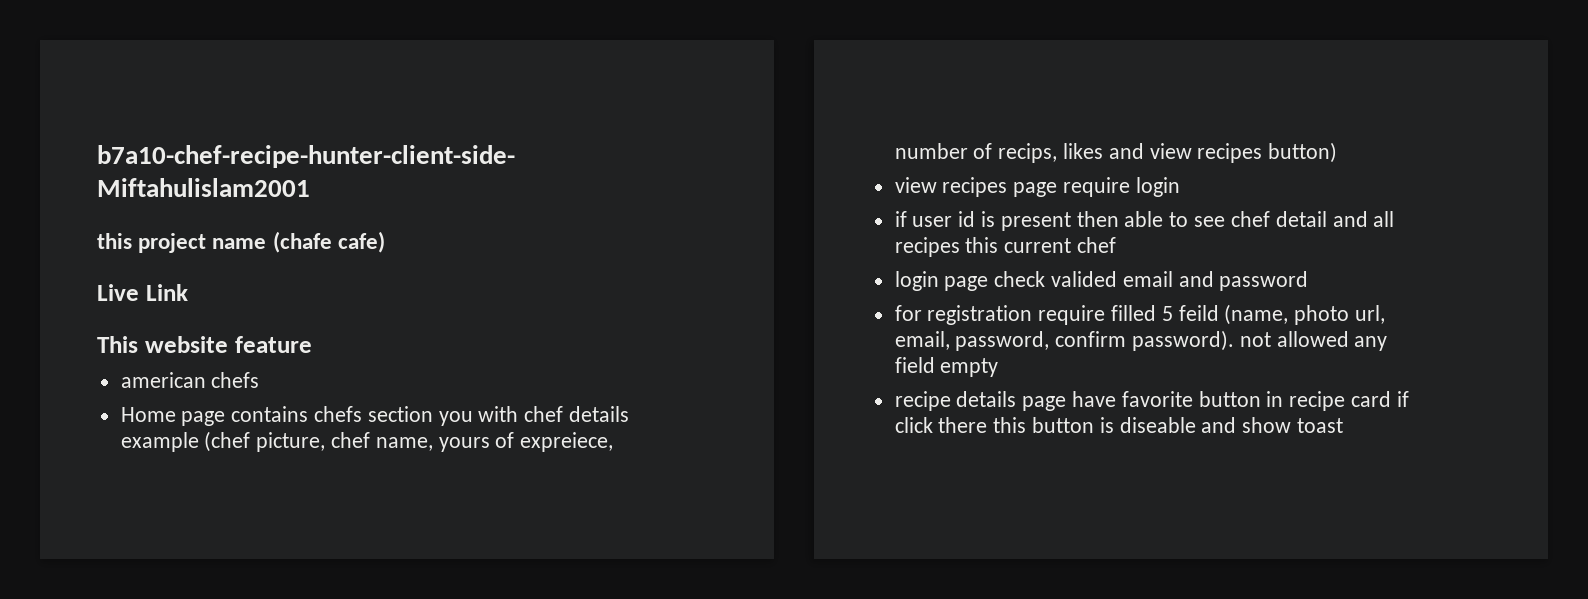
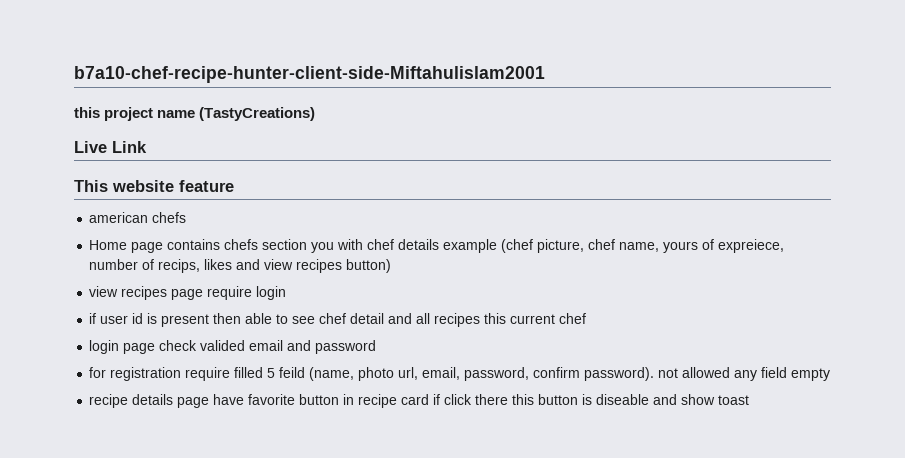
[272,231,385,253] (chafe cafe) -> [199,107,316,121] (TastyCreations)

